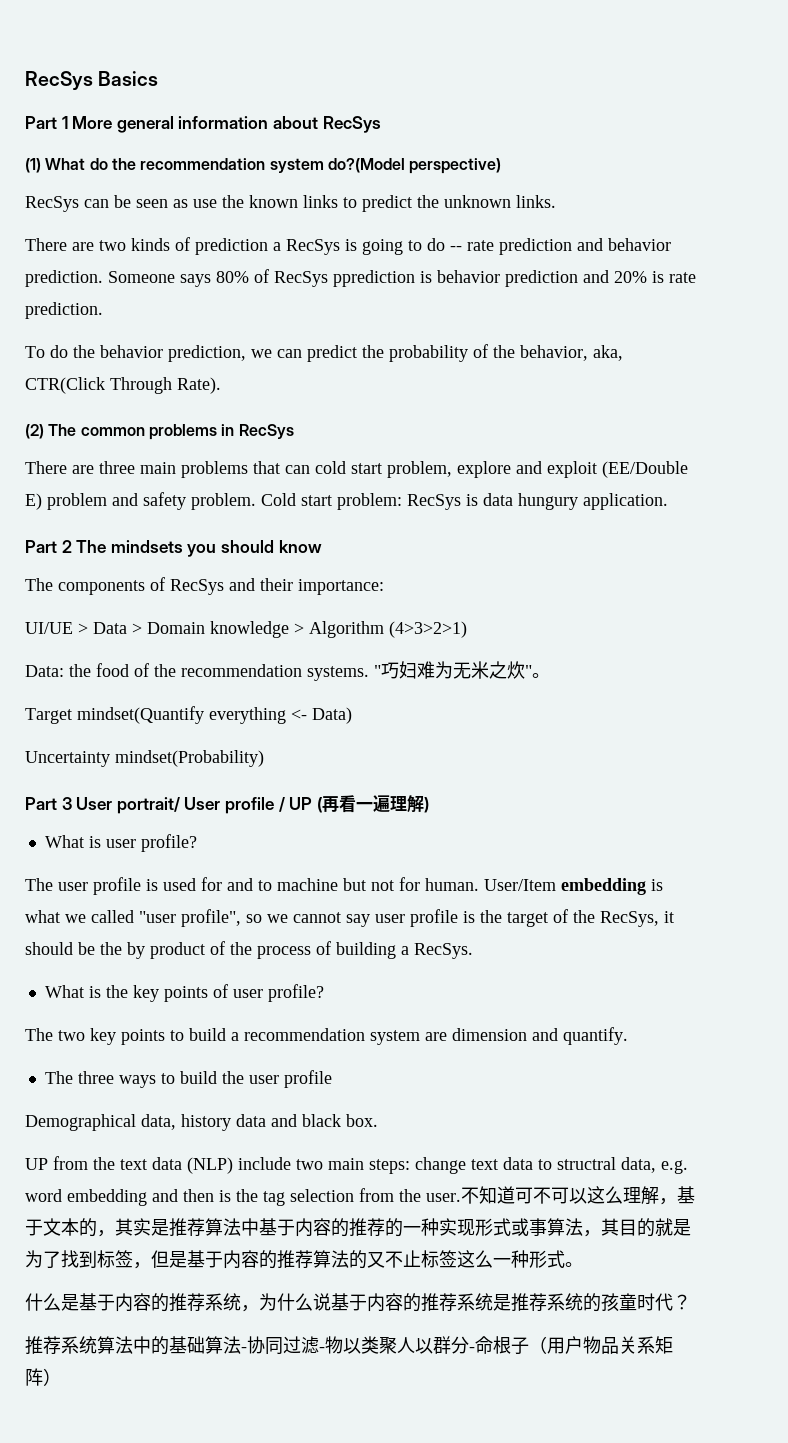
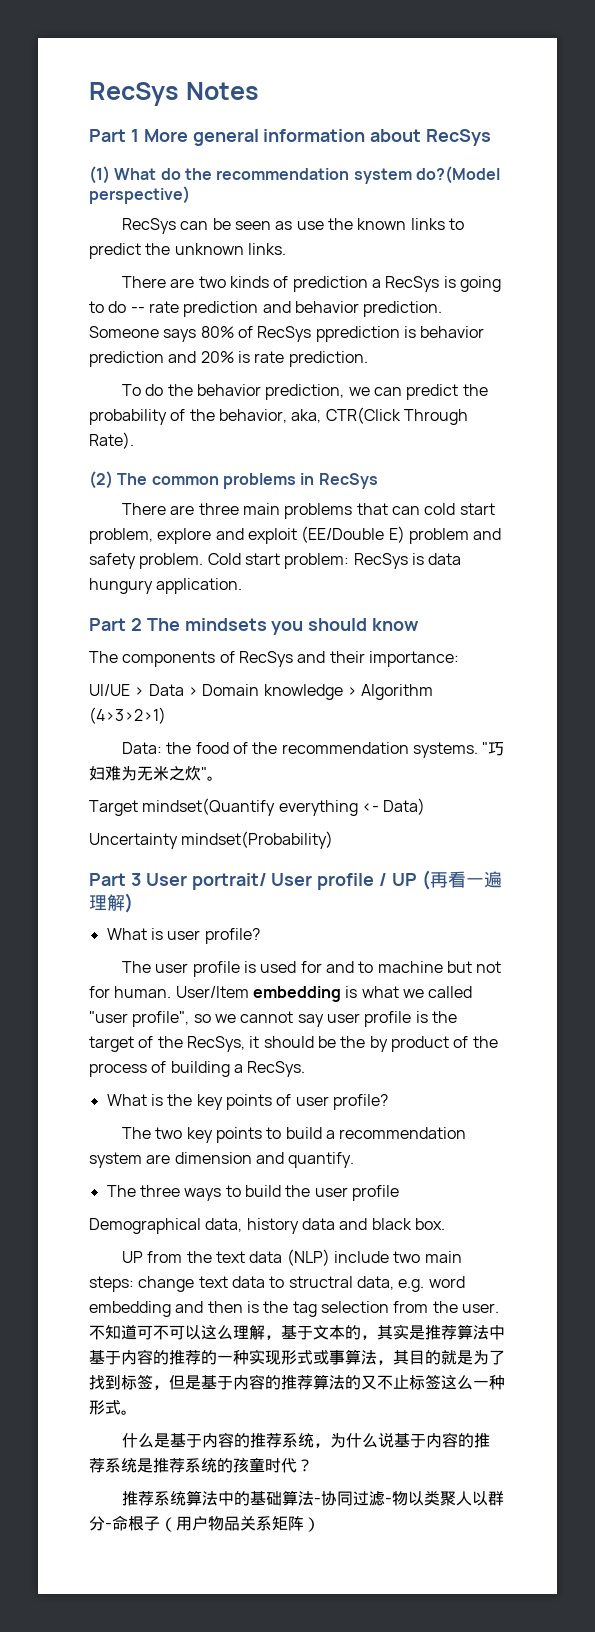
[25,71,159,90] RecSys Basics -> [89,82,259,106] RecSys Notes

